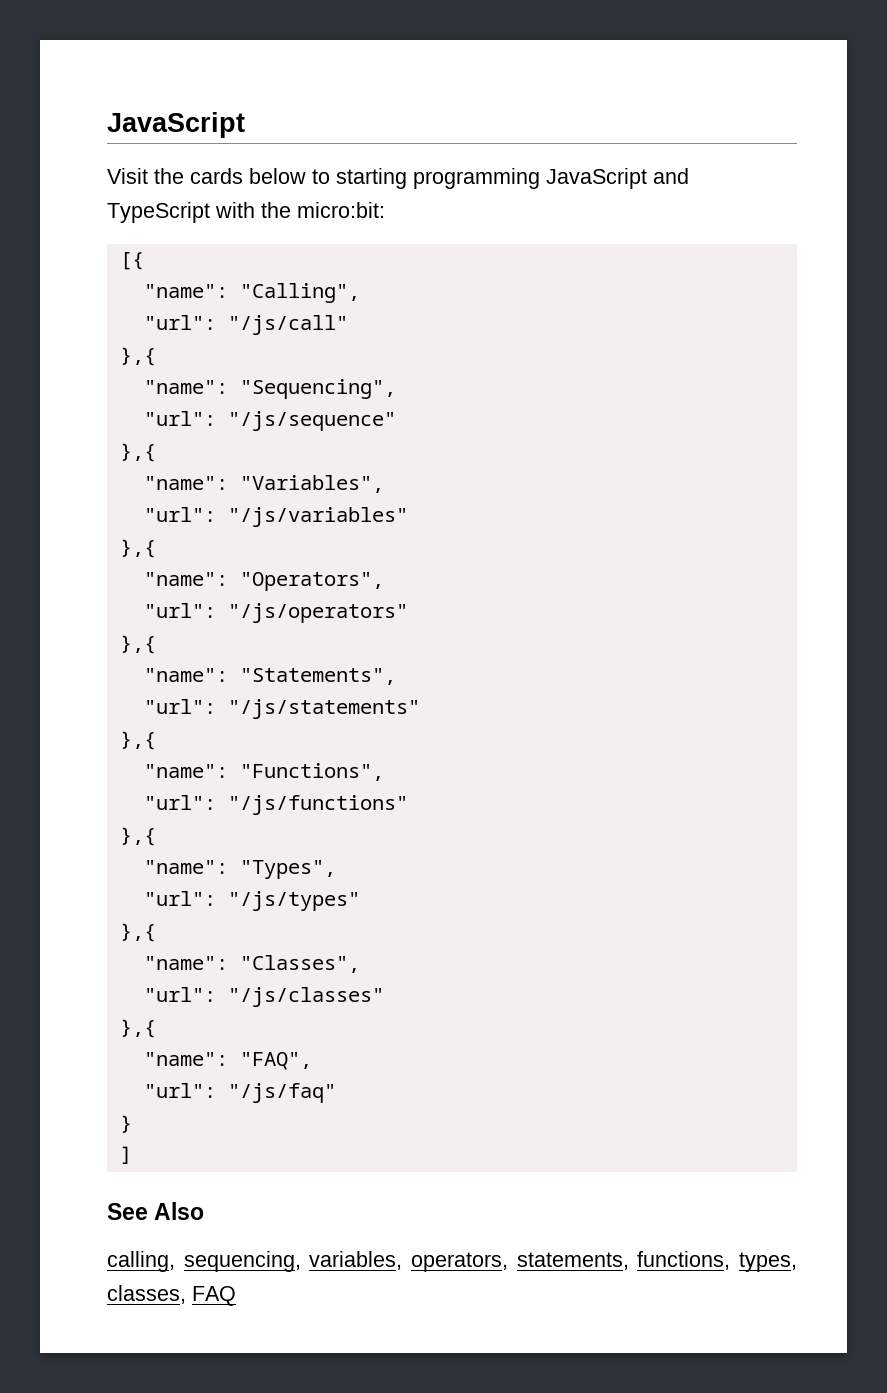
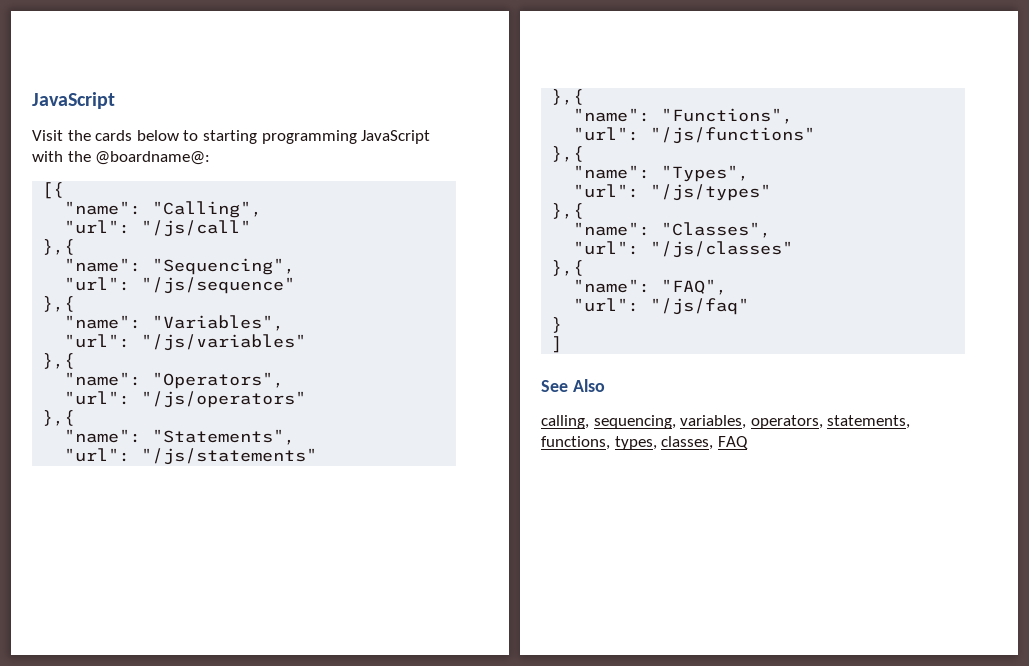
[653,168,689,184] [107,202,210,223] and TypeScript -> (431, 137) none
[297,202,385,218] micro:bit: -> [95,151,211,165] @boardname@:

